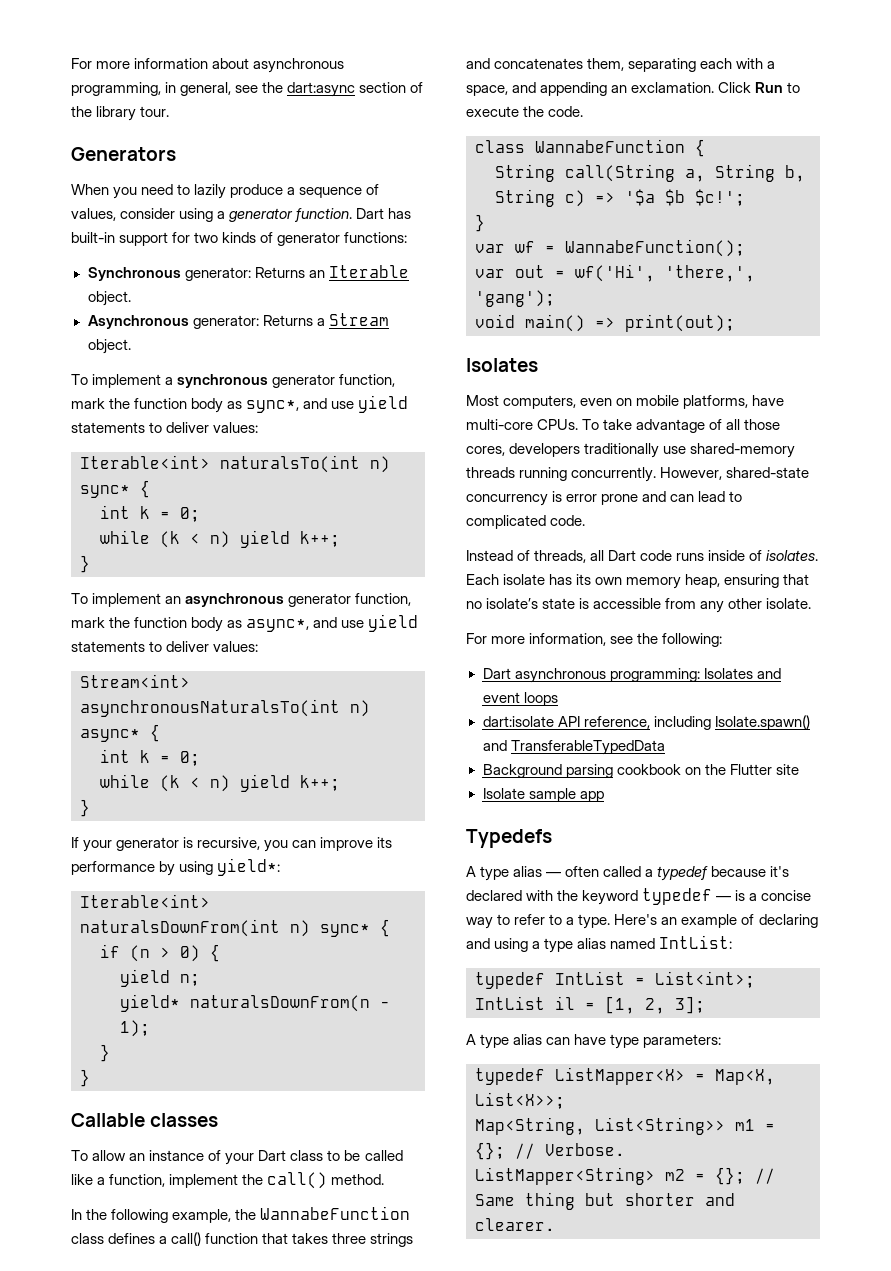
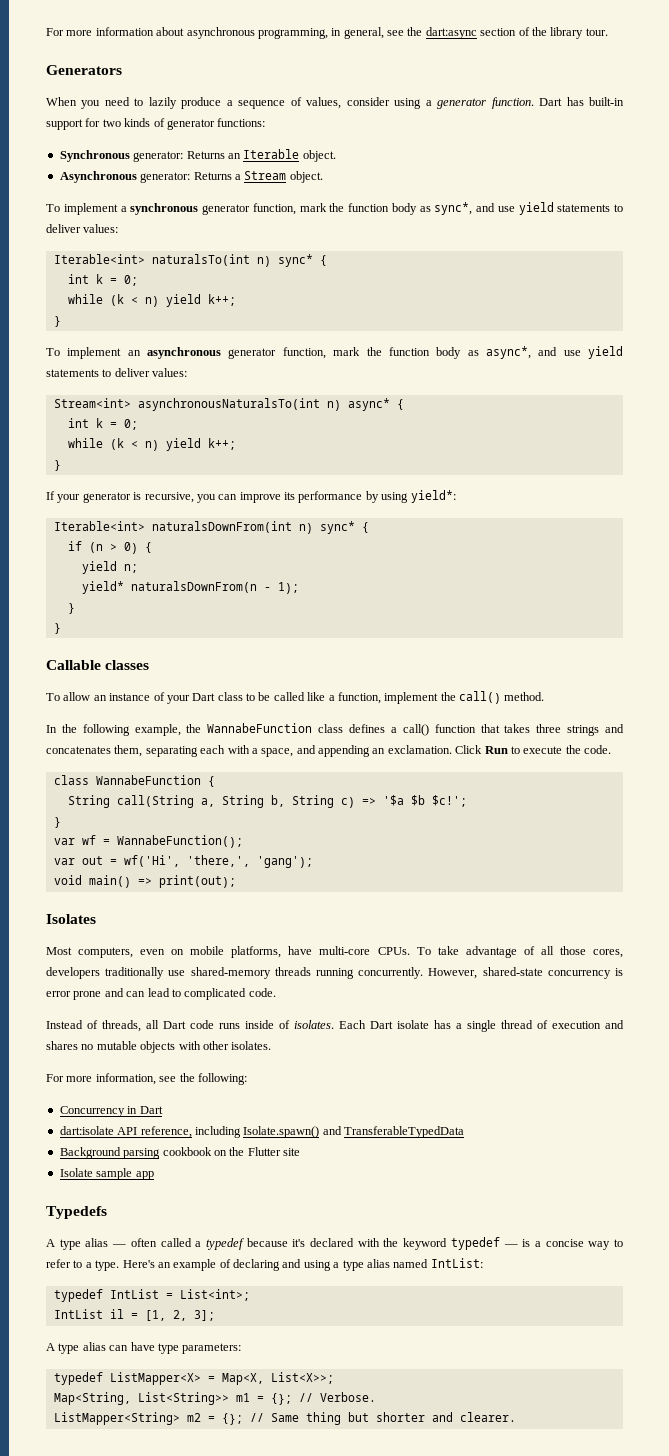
(499, 579) none -> [370,1021,393,1029] Dart
[576,574,810,589] [466,598,812,613] its own memory heap, ensuring that no isolate’s state is accessible from any other isolate. -> [456,1020,624,1032] [46,1041,272,1053] a single thread of execution and shares no mutable objects with other isolates.
[482,668,781,683] [482,692,558,706] Dart asynchronous programming: Isolates and event loops -> [59,1106,163,1117] Concurrency in Dart

